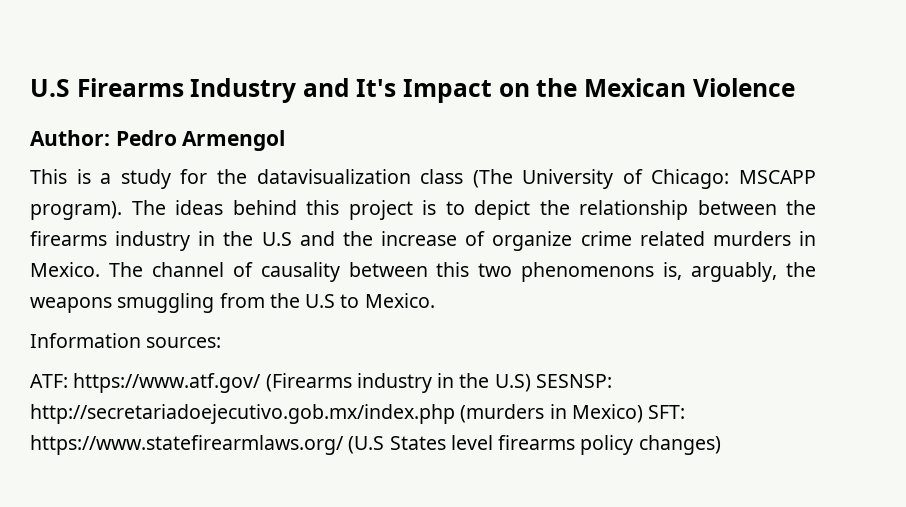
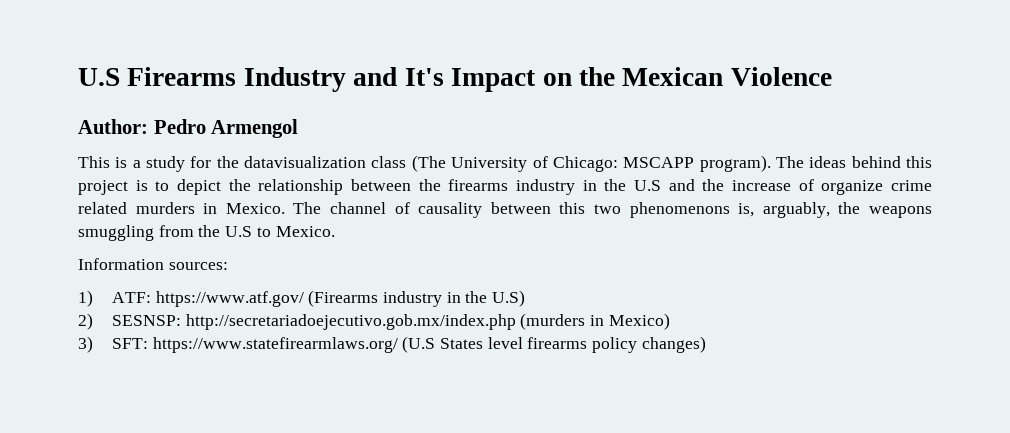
(222, 342) none -> [78,290,93,307] 1)
(531, 383) none -> [78,313,93,330] // 2)
(643, 413) none -> [78,336,93,353] // 3)

